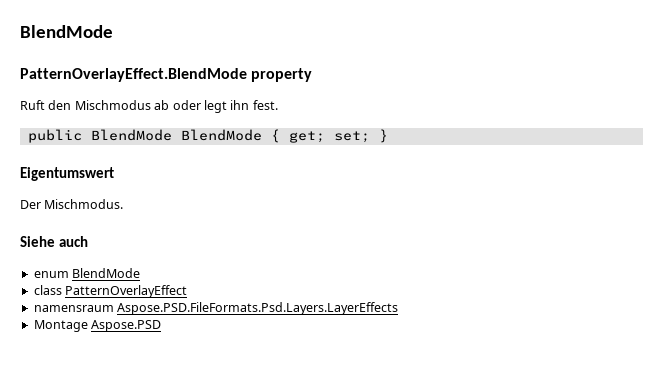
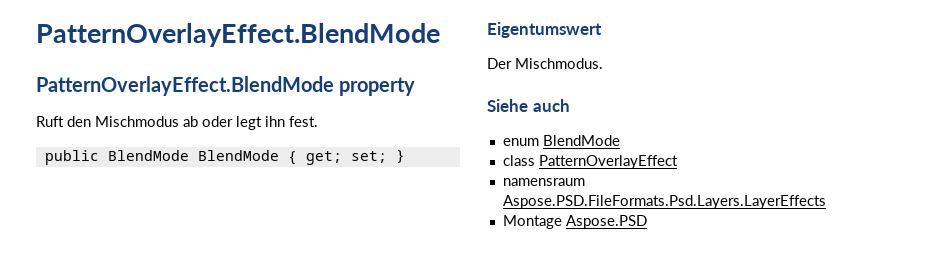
[20,25,113,38] BlendMode -> [36,23,440,47] PatternOverlayEffect.BlendMode

